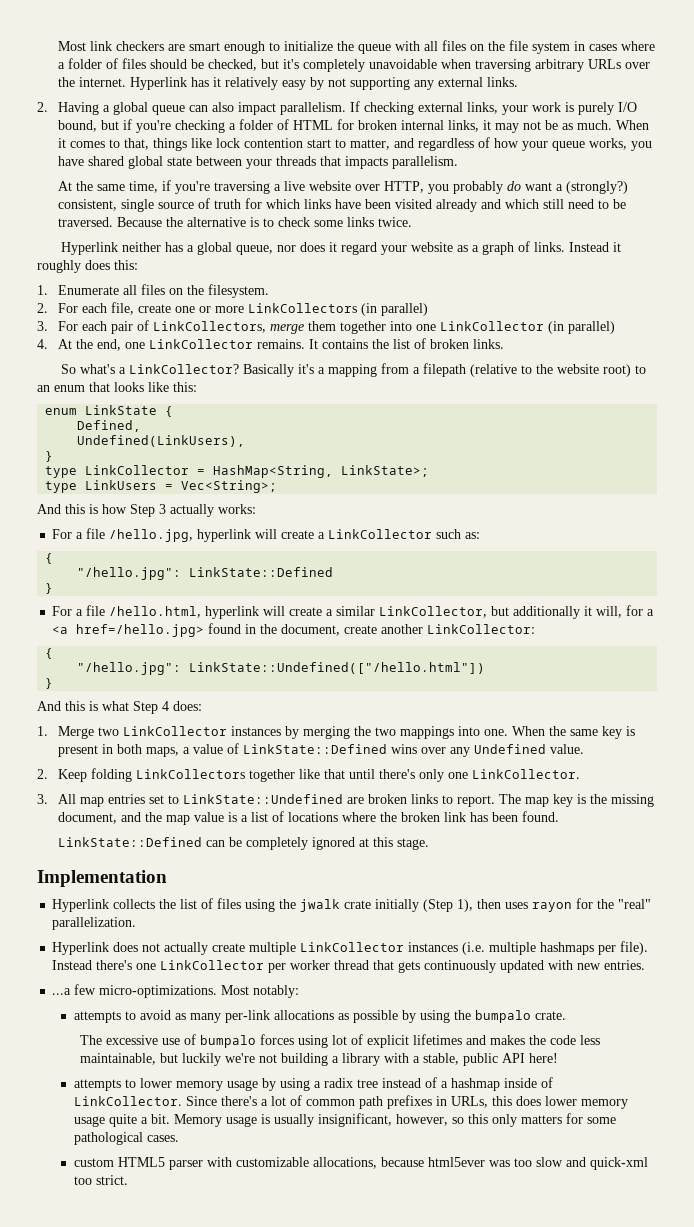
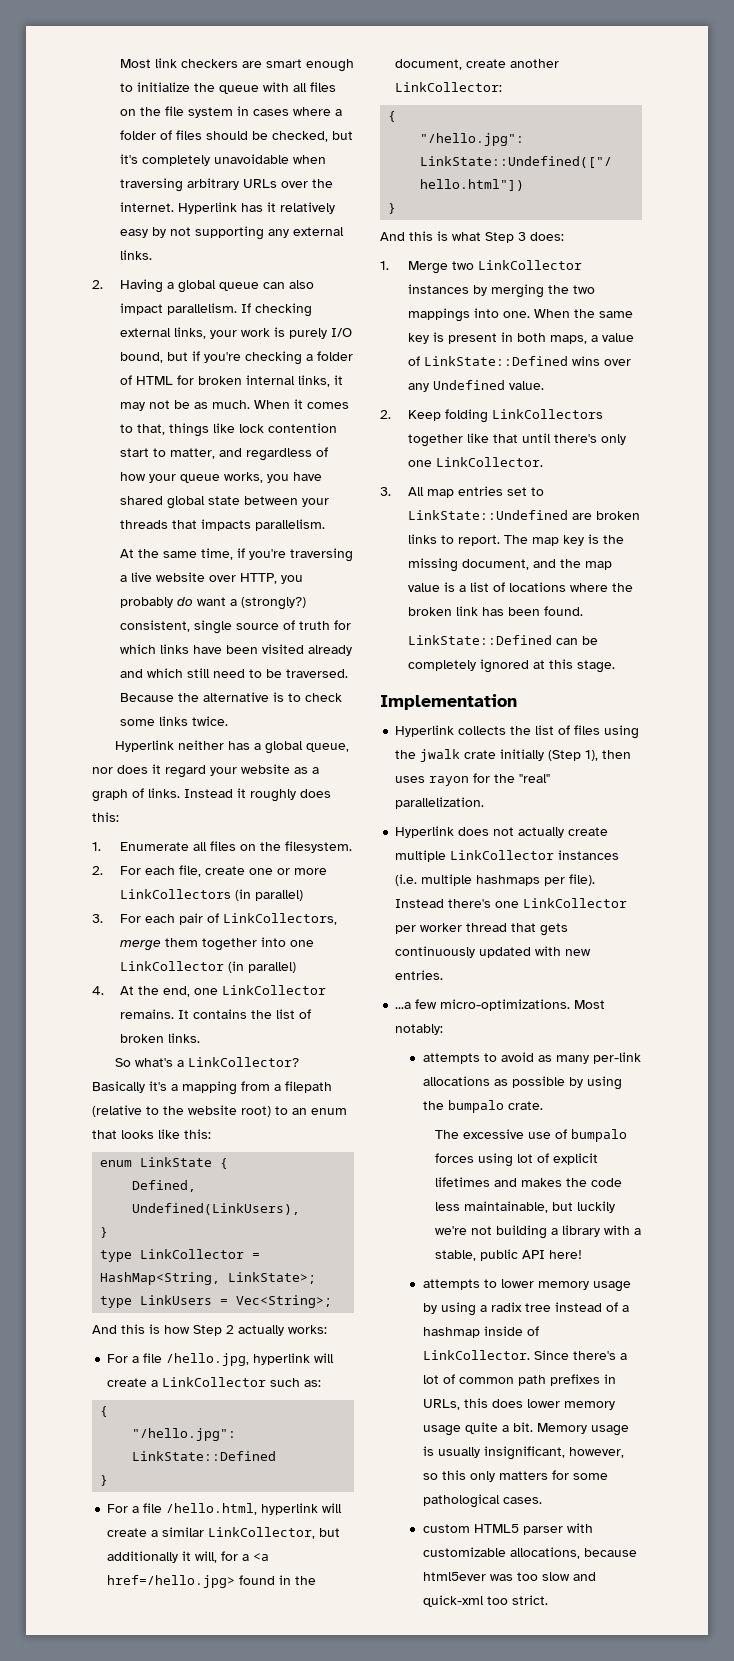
[159,504,166,514] 3 -> [226,1325,234,1334] 2
[162,701,169,711] 4 -> [518,232,526,241] 3

